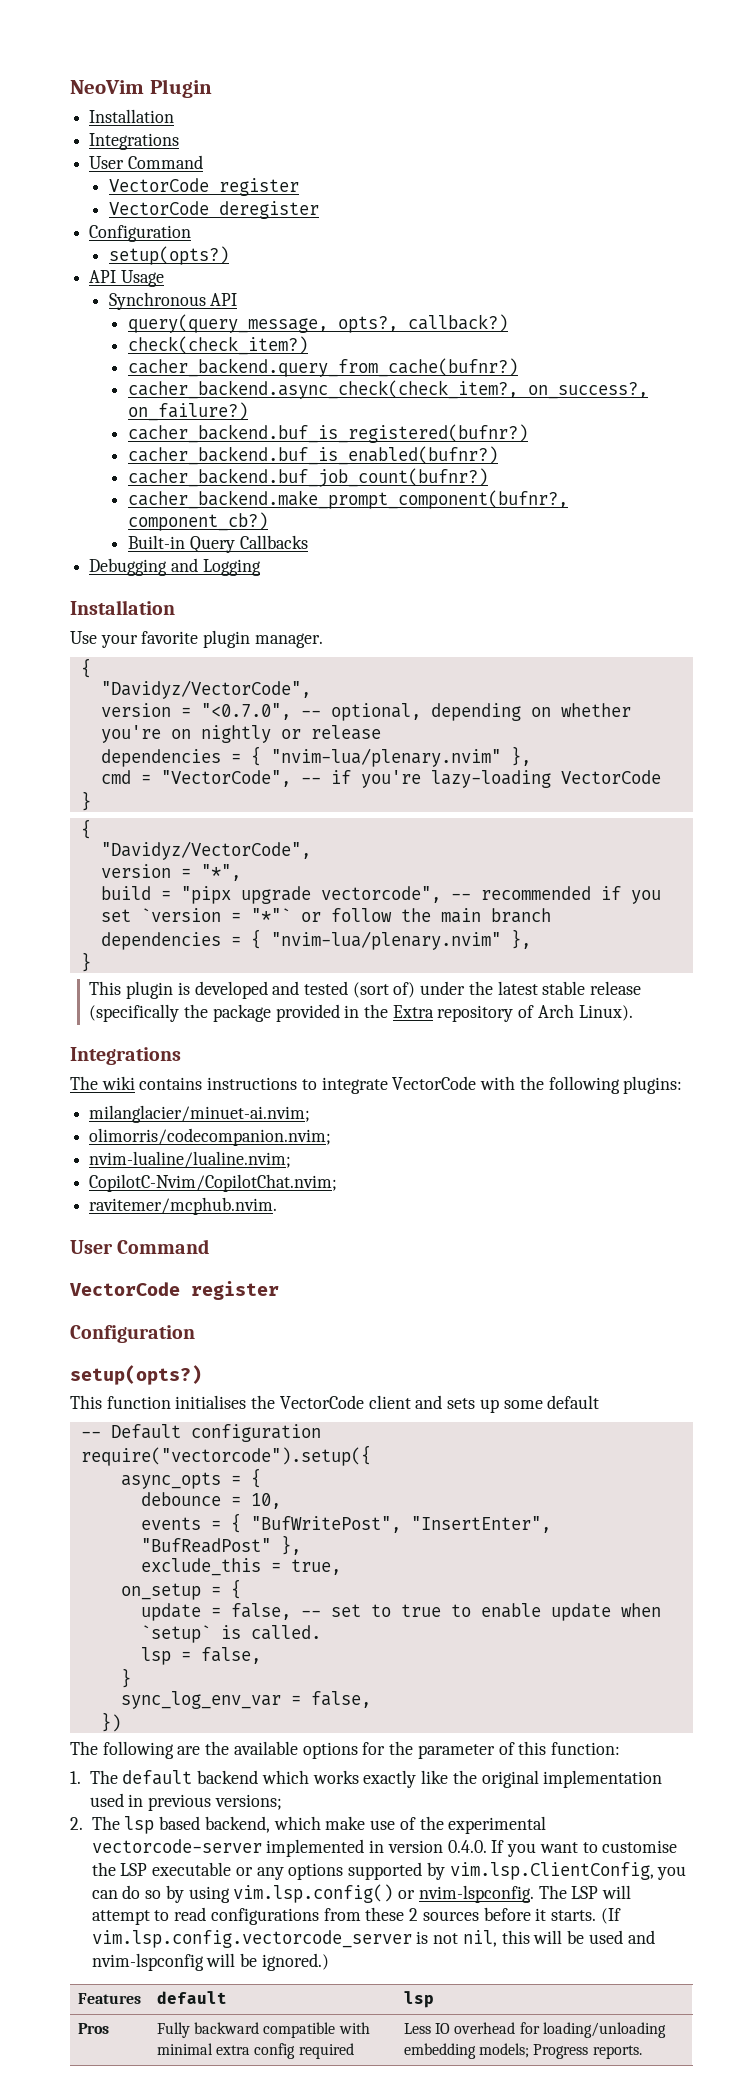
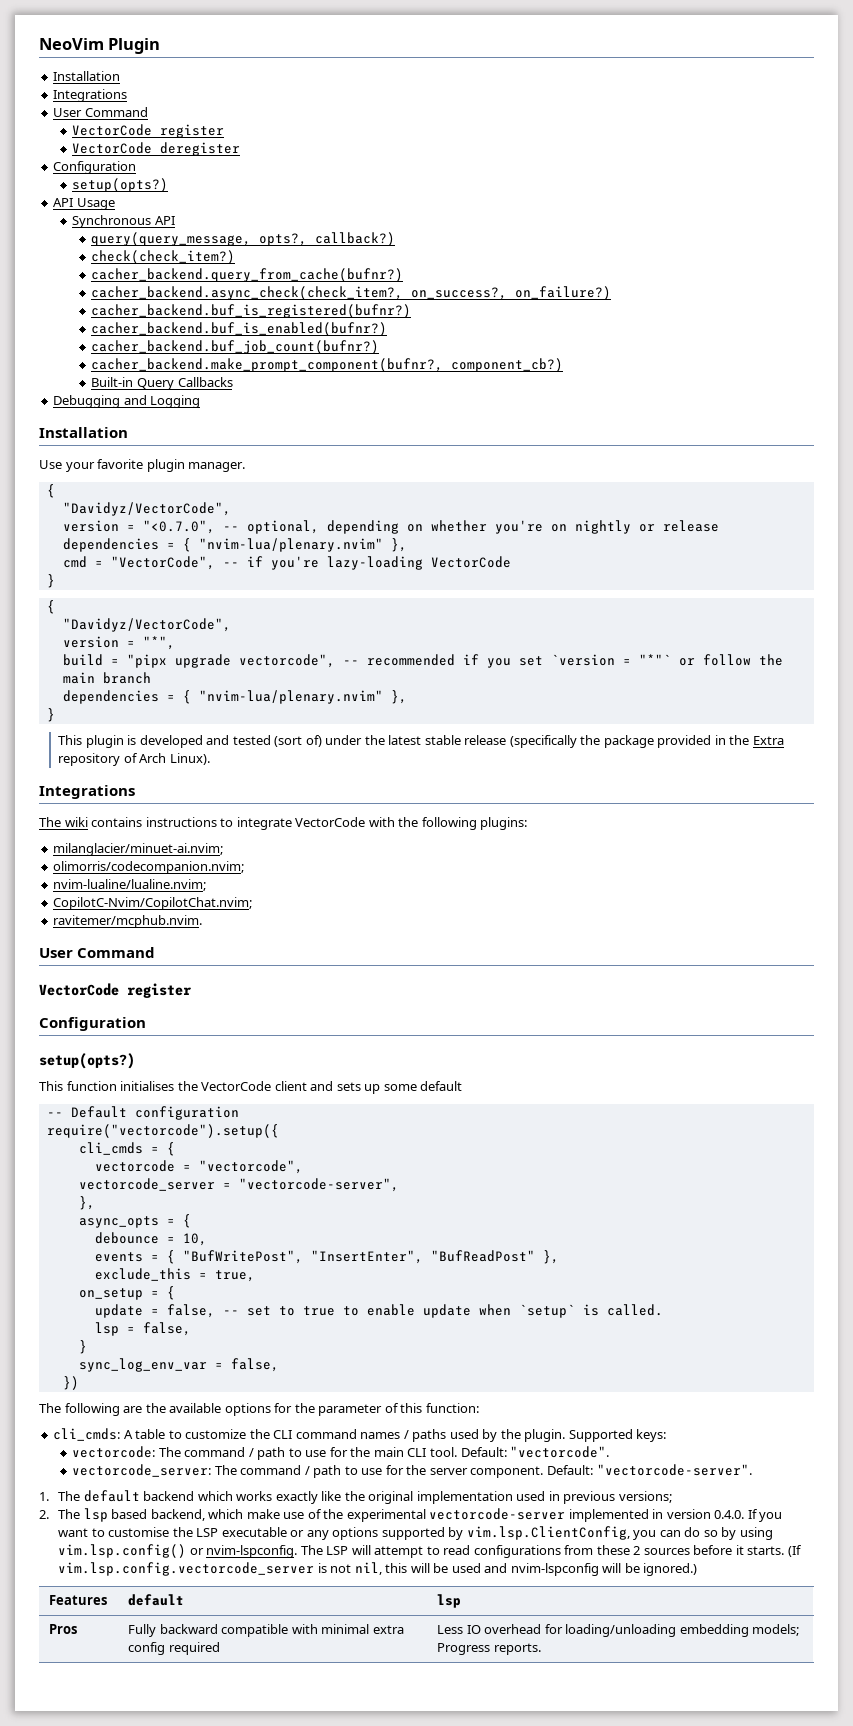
(371, 1455) none -> [78,1142,175,1156] [94,1160,303,1174] [78,1178,399,1192] [78,1196,95,1210] // cli_cmds = { // vectorcode = "vectorcode", // vectorcode_server = "vectorcode-server", // },
(620, 1748) none -> [53,1428,667,1442] [72,1446,610,1460] [72,1464,752,1478] // cli_cmds: A table to customize the CLI command names / paths used by the plugin. Supported keys: // vectorcode: The command / path to use for the main CLI tool. Default: "vectorcode". // vectorcode_server: The command / path to use for the server component. Default: "vectorcode-server".

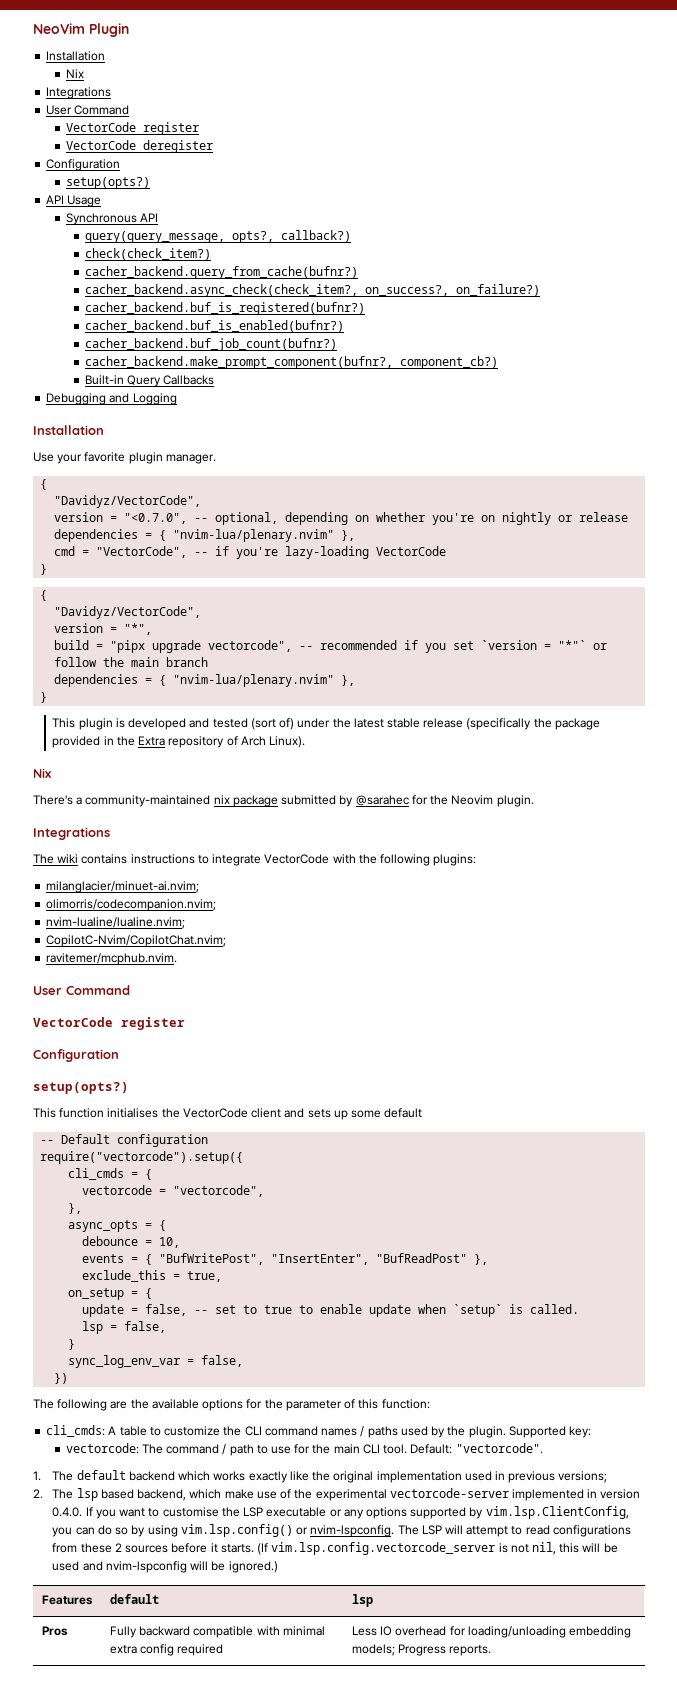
(121, 76) none -> [65,69,84,78] // Nix
(210, 759) none -> [33,768,51,778] [33,795,534,807] // Nix // There's a community-maintained nix package submitted by @sarahec for the Neovim plugin.
[78,1178,399,1192] // vectorcode_server = "vectorcode-server", -> (265, 1191) none
[636,1429,667,1442] keys: -> [569,1426,592,1438] key:
[72,1464,752,1478] // vectorcode_server: The command / path to use for the server component. Default: "vectorcode-server". -> (543, 1448) none

